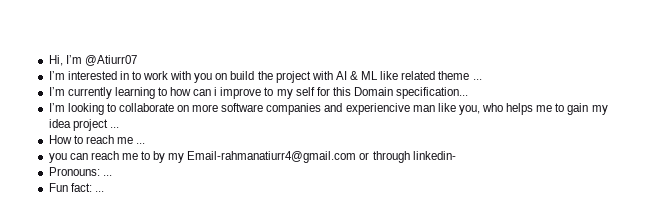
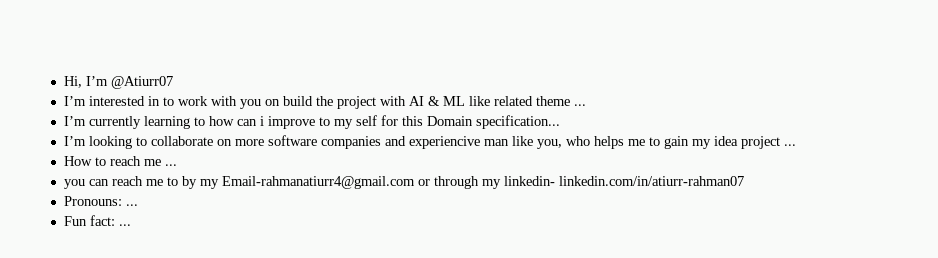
(410, 157) none -> [481,179,501,189] my
(456, 155) none -> [558,176,744,186] linkedin.com/in/atiurr-rahman07

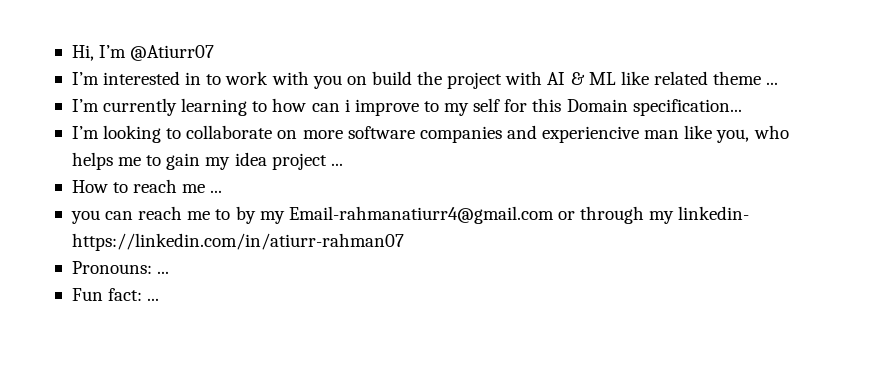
[558,176,744,186] linkedin.com/in/atiurr-rahman07 -> [71,233,404,251] https://linkedin.com/in/atiurr-rahman07

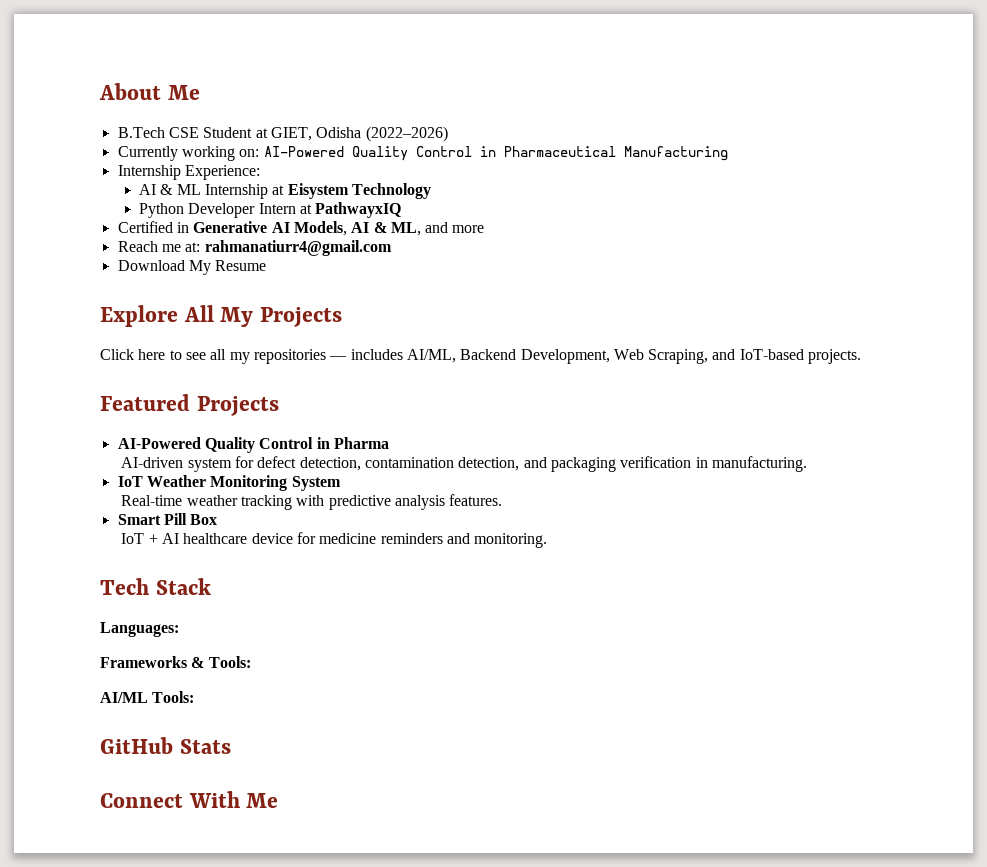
[71,45,215,61] [71,71,779,89] [71,98,742,116] [71,125,789,143] [71,152,343,170] [71,179,223,193] [70,206,750,224] [71,233,404,251] [71,261,170,274] [71,288,160,301] Hi, I’m @Atiurr07 // I’m interested in to work with you on build the project with AI & ML like related theme ... // I’m currently learning to how can i improve to my self for this Domain specification... // I’m looking to collaborate on more software companies and experiencive man like you, who helps me to gain my idea project ... // How to reach me ... // you can reach me to by my Email-rahmanatiurr4@gmail.com or through my linkedin- https://linkedin.com/in/atiurr-rahman07 // Pronouns: ... // Fun fact: ... -> [99,83,200,100] [117,126,448,142] [117,146,728,161] [117,165,260,180] [138,183,431,199] [138,202,402,218] [117,221,485,236] [117,240,392,256] [117,260,267,275] [100,305,342,327] [100,349,862,364] [100,394,279,416] [117,437,389,453] [121,456,807,472] [117,475,341,491] [121,494,503,510] [117,513,218,525] [121,532,548,548] [100,578,211,595] [100,622,179,637] [100,656,251,668] [100,691,195,703] [100,737,231,754] [100,791,279,808] About Me // B.Tech CSE Student at GIET, Odisha (2022–2026) // Currently working on: AI-Powered Quality Control in Pharmaceutical Manufacturing // Internship Experience: // AI & ML Internship at Eisystem Technology // Python Developer Intern at PathwayxIQ // Certified in Generative AI Models, AI & ML, and more // Reach me at: rahmanatiurr4@gmail.com // Download My Resume // Explore All My Projects // Click here to see all my repositories — includes AI/ML, Backend Development, Web Scraping, and IoT-based projects. // Featured Projects // AI-Powered Quality Control in Pharma // AI-driven system for defect detection, contamination detection, and packaging verification in manufacturing. // IoT Weather Monitoring System // Real-time weather tracking with predictive analysis features. // Smart Pill Box // IoT + AI healthcare device for medicine reminders and monitoring. // Tech Stack // Languages: // Frameworks & Tools: // AI/ML Tools: // GitHub Stats // Connect With Me

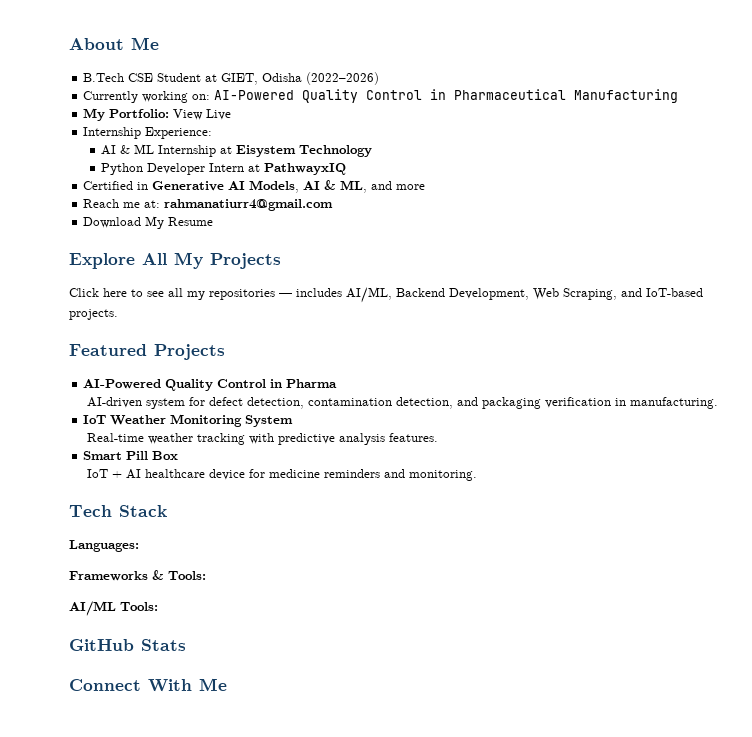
(728, 153) none -> [83,108,232,121] // My Portfolio: View Live

